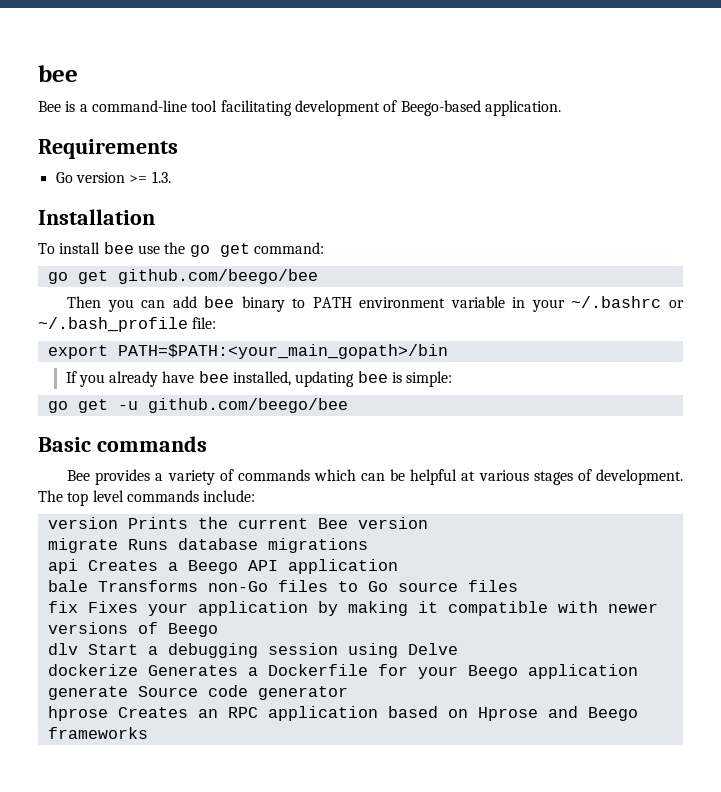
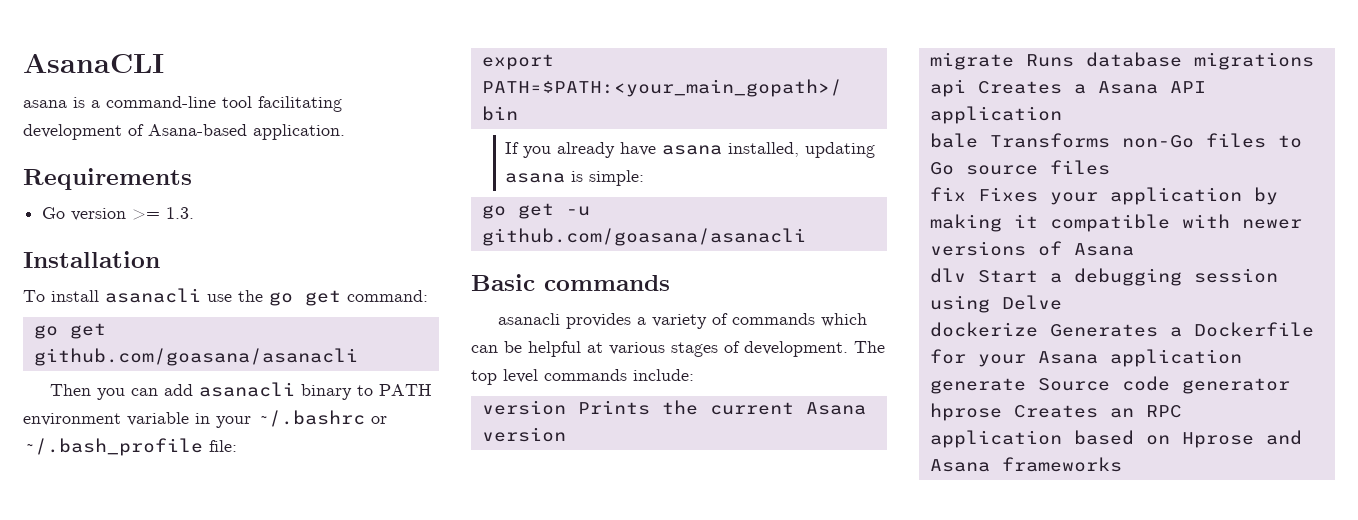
[38,65,78,82] [38,101,61,112] bee // Bee -> [23,54,164,73] [23,100,67,108] AsanaCLI // asana
[400,100,481,116] Beego-based -> [148,124,247,136] Asana-based
[103,242,134,254] bee -> [105,288,201,303] asanacli
[117,269,318,284] github.com/beego/bee -> [33,348,358,366] github.com/goasana/asanacli
[204,296,235,308] bee -> [199,382,296,397] asanacli
[198,371,229,383] bee -> [662,145,723,155] asana
[357,371,388,383] bee -> [505,173,566,183] asana
[147,398,348,413] github.com/beego/bee -> [481,228,806,246] github.com/goasana/asanacli
[67,470,91,481] Bee -> [498,313,561,325] asanacli
[317,518,348,529] Bee -> [805,402,866,415] Asana
[187,560,238,574] Beego -> [1097,81,1158,94] Asana
[167,623,218,637] Beego -> [1073,243,1134,256] Asana
[467,665,518,679] Beego -> [1037,351,1098,364] Asana
[587,707,638,721] Beego -> [929,459,990,472] Asana

